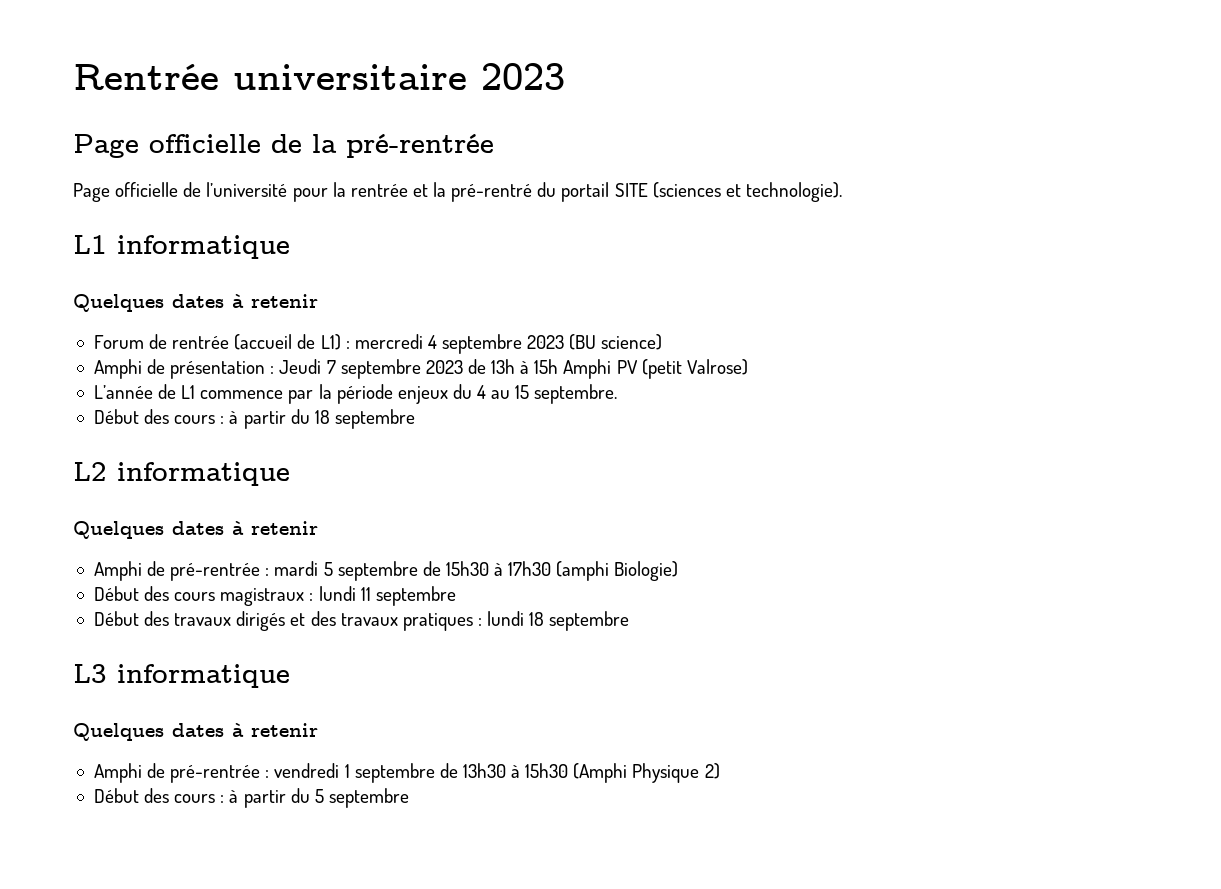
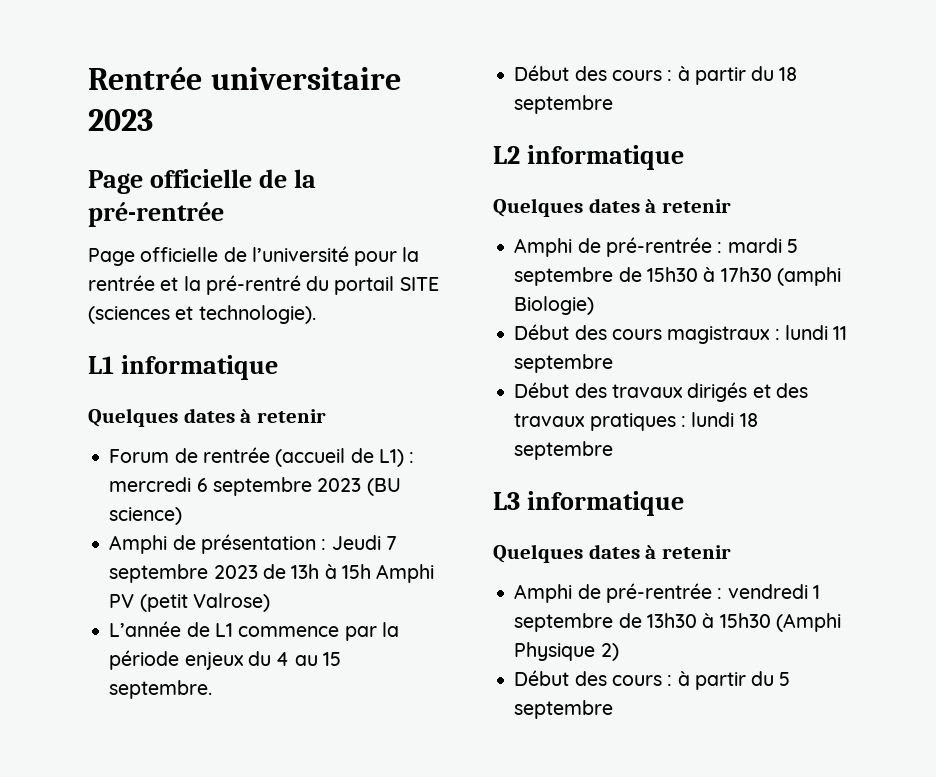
[427,335,437,349] 4 -> [196,478,208,492] 6

